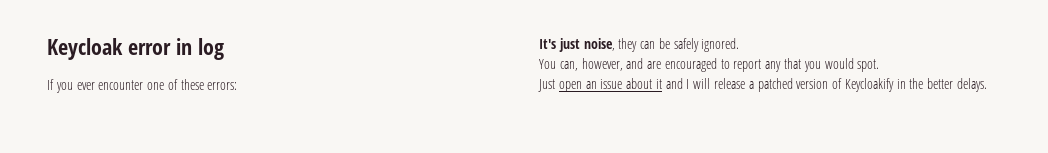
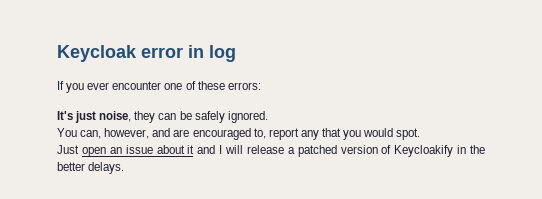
[720,59,730,69] to -> [253,128,266,139] to,

